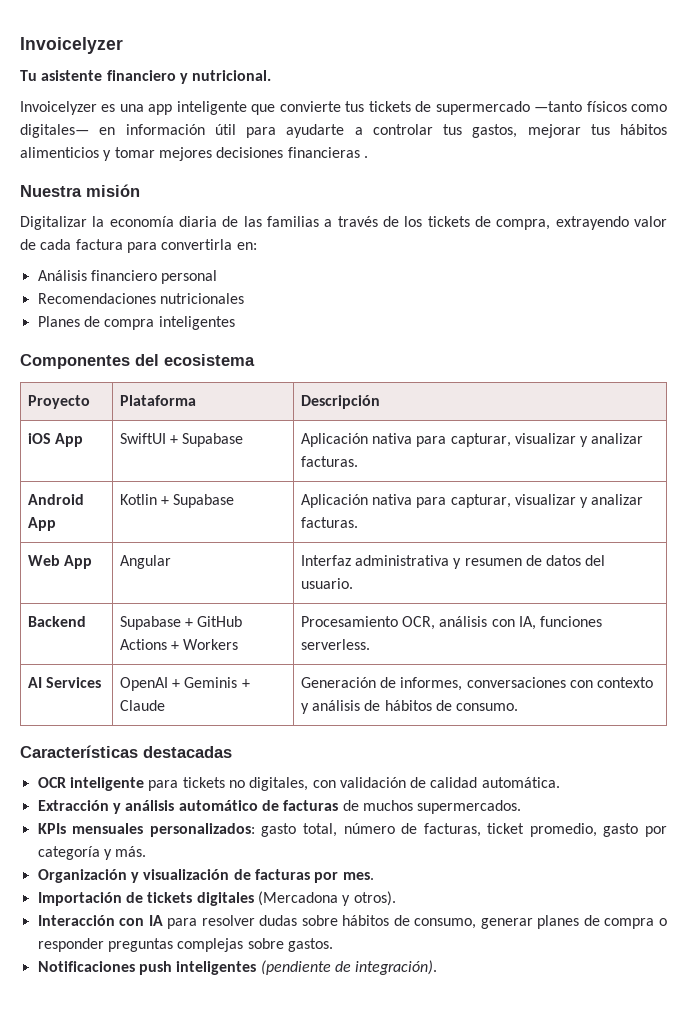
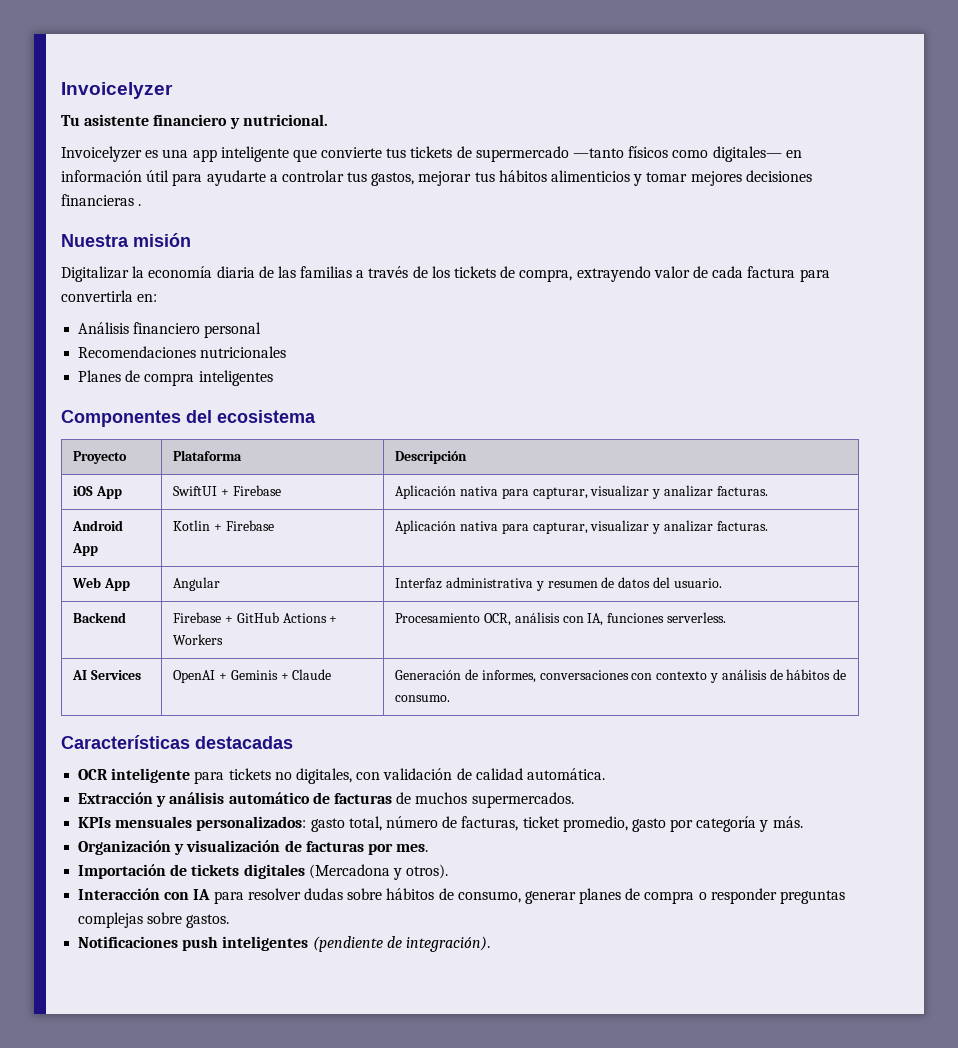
[182,433,244,447] Supabase -> [232,485,281,496] Firebase
[173,494,235,508] Supabase -> [225,520,274,531] Firebase
[119,616,181,630] Supabase -> [173,612,222,623] Firebase

